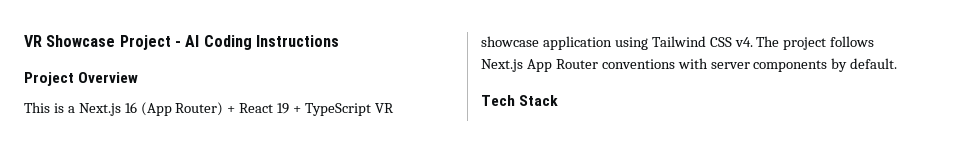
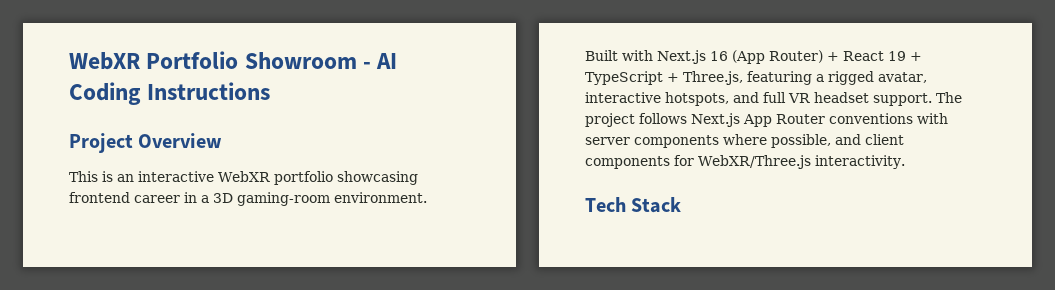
[24,35,171,50] VR Showcase Project -> [69,51,357,70] WebXR Portfolio Showroom
[67,106,75,113] a -> [117,171,418,185] [69,192,427,206] [585,50,653,61] an interactive WebXR portfolio showcasing frontend career in a 3D gaming-room environment. Built with
[374,103,394,113] [481,36,753,50] VR showcase application using Tailwind CSS v4. -> [667,71,927,85] [585,92,932,106] + Three.js, featuring a rigged avatar, interactive hotspots, and full VR headset support.
[831,58,898,72] by default. -> [723,134,904,148] [585,155,905,169] where possible, and client components for WebXR/Three.js interactivity.

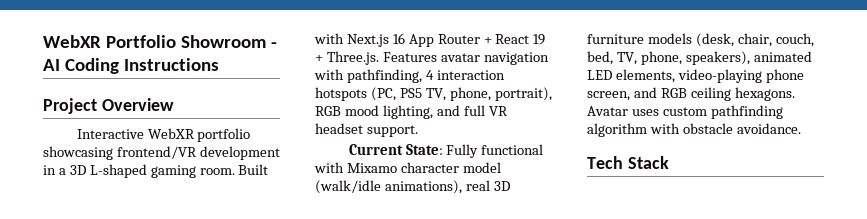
[69,171,214,182] This is an interactive -> [76,129,144,139] Interactive
[69,192,180,203] frontend career -> [116,146,280,160] frontend/VR development
[237,192,427,206] gaming-room environment. -> [89,164,235,178] L-shaped gaming room.
[732,50,823,64] (App Router) -> [408,34,480,47] App Router
[585,71,927,85] [585,92,729,106] TypeScript + Three.js, featuring a rigged avatar, interactive hotspots, -> [326,51,549,65] [314,69,505,83] [315,87,552,101] [315,105,433,119] Three.js. Features avatar navigation with pathfinding, 4 interaction hotspots (PC, PS5 TV, phone, portrait), RGB mood lighting,
[936,92,962,103] [585,113,948,127] [585,134,904,148] [585,155,905,169] The project follows Next.js App Router conventions with server components where possible, and client components for WebXR/Three.js interactivity. -> [348,144,544,158] [314,162,501,173] [315,180,510,194] [587,33,814,47] [587,51,812,65] [587,69,804,83] [587,87,795,101] [587,105,783,119] [587,123,801,137] // Current State: Fully functional with Mixamo character model (walk/idle animations), real 3D furniture models (desk, chair, couch, bed, TV, phone, speakers), animated LED elements, video-playing phone screen, and RGB ceiling hexagons. Avatar uses custom pathfinding algorithm with obstacle avoidance.

